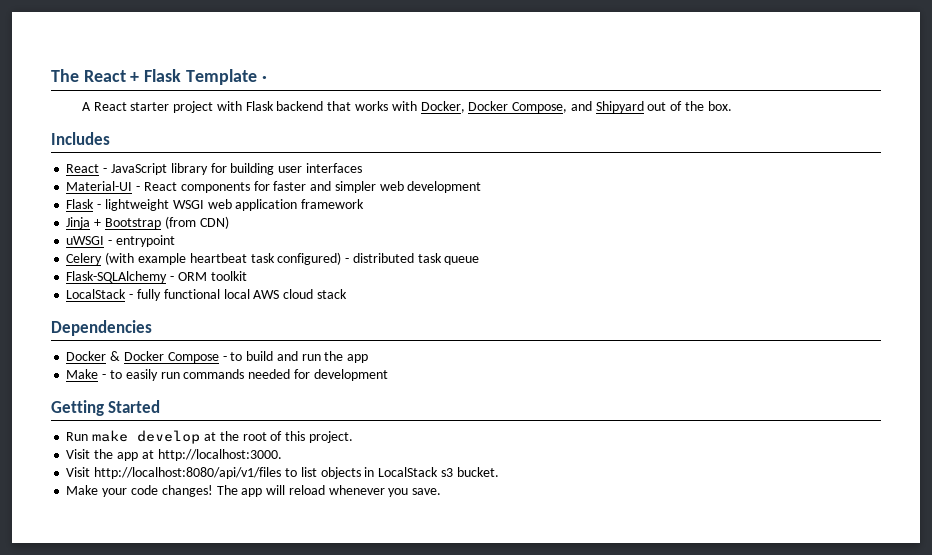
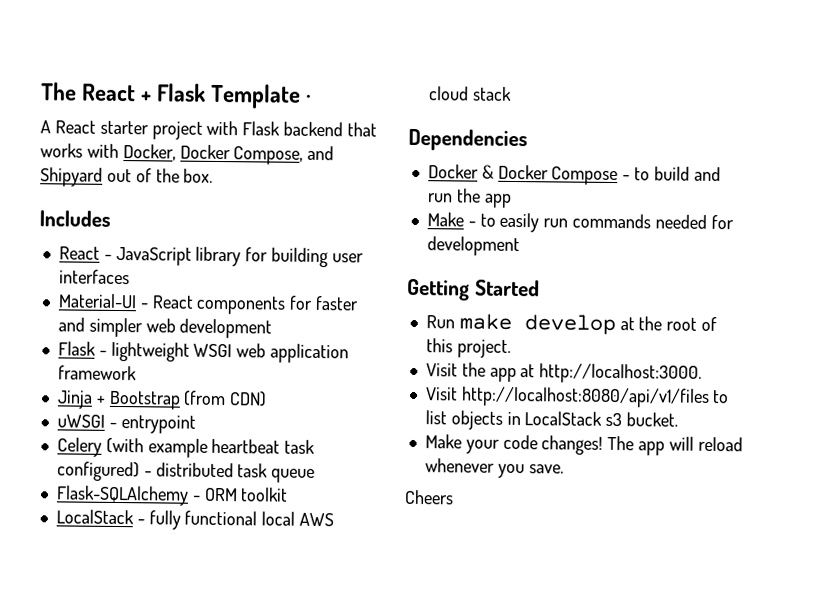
(442, 491) none -> [404,489,454,505] // Cheers

